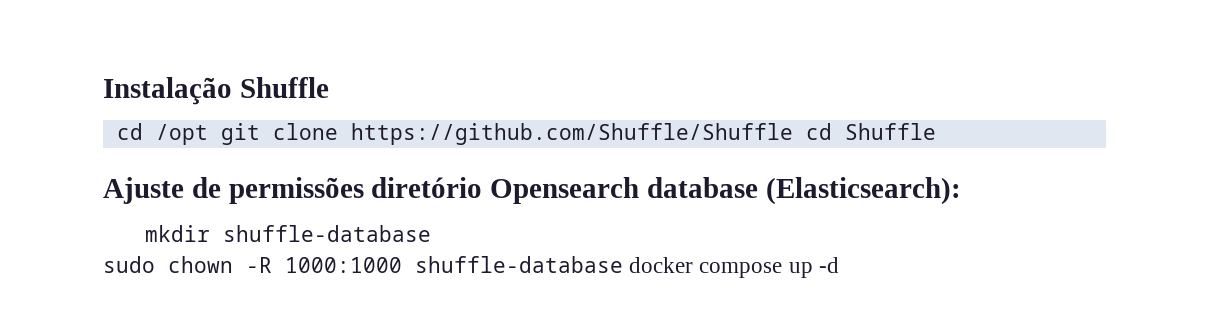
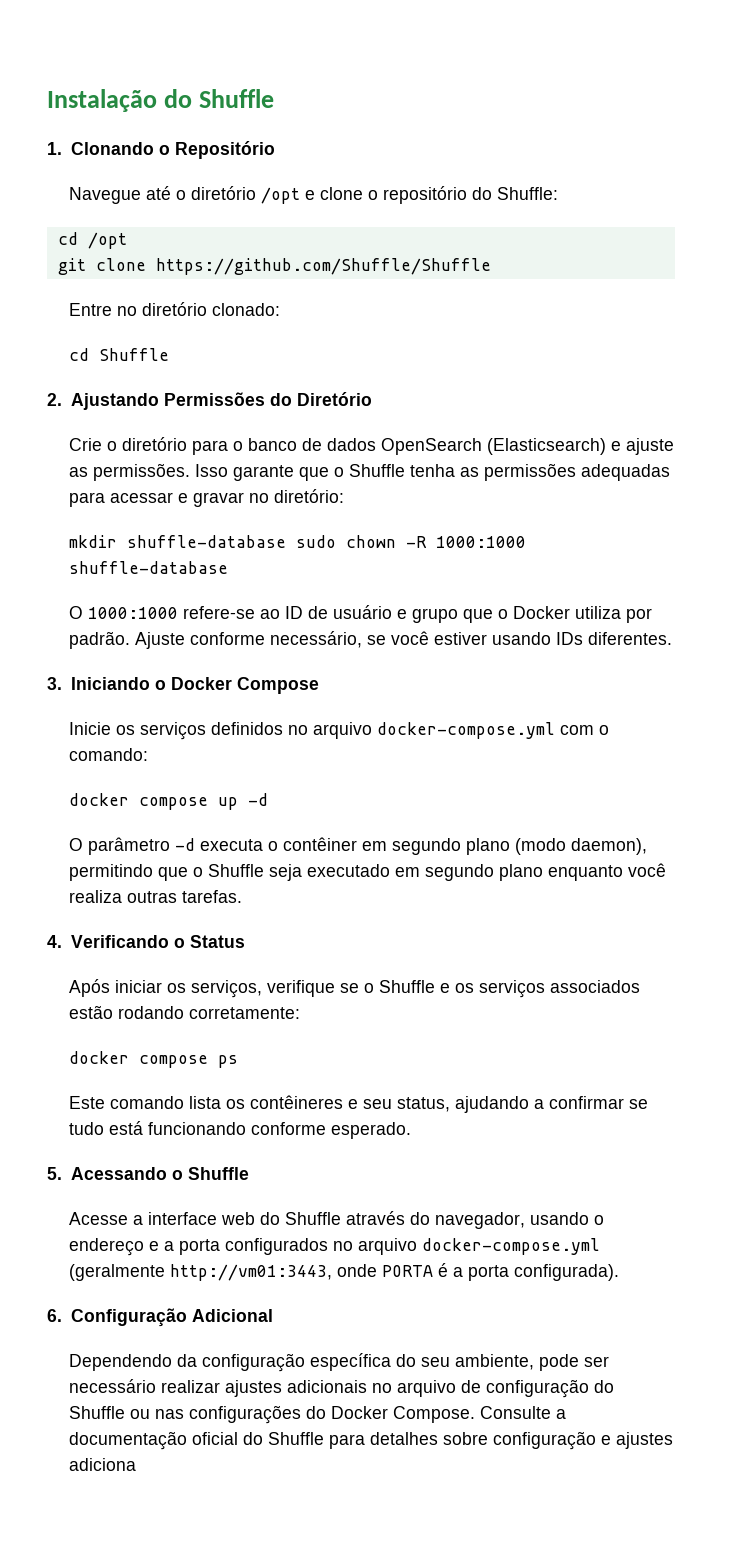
[239,77,329,98] Shuffle -> [164,89,275,108] [47,141,275,159] [69,186,559,204] do Shuffle // 1. Clonando o Repositório // Navegue até o diretório /opt e clone o repositório do Shuffle:
(208, 134) none -> (127, 240) //
[805,123,936,140] [103,177,961,205] cd Shuffle // Ajuste de permissões diretório Opensearch database (Elasticsearch): -> [69,302,281,316] [69,348,170,361] [47,392,372,410] [69,437,675,455] [69,463,671,481] [69,489,345,507] // Entre no diretório clonado: // cd Shuffle // 2. Ajustando Permissões do Diretório // Crie o diretório para o banco de dados OpenSearch (Elasticsearch) e ajuste as permissões. Isso garante que o Shuffle tenha as permissões adequadas para acessar e gravar no diretório:
(432, 233) // -> (287, 541) none
[629,257,839,278] docker compose up -d -> [69,605,653,623] [69,631,673,649] [47,677,319,694] [69,722,610,740] [69,748,149,761] [69,793,269,810] [69,837,648,855] [69,863,667,881] [69,890,243,903] [47,935,245,948] [69,979,641,998] [69,1005,301,1019] [69,1051,239,1068] [69,1095,649,1113] [69,1121,412,1139] [47,1167,249,1180] [69,1211,605,1229] [69,1238,601,1256] [69,1263,620,1281] [47,1308,273,1327] [69,1353,610,1372] [69,1379,615,1398] [69,1405,567,1424] [69,1431,674,1450] [69,1458,137,1471] // O 1000:1000 refere-se ao ID de usuário e grupo que o Docker utiliza por padrão. Ajuste conforme necessário, se você estiver usando IDs diferentes. // 3. Iniciando o Docker Compose // Inicie os serviços definidos no arquivo docker-compose.yml com o comando: // docker compose up -d // O parâmetro -d executa o contêiner em segundo plano (modo daemon), permitindo que o Shuffle seja executado em segundo plano enquanto você realiza outras tarefas. // 4. Verificando o Status // Após iniciar os serviços, verifique se o Shuffle e os serviços associados estão rodando corretamente: // docker compose ps // Este comando lista os contêineres e seu status, ajudando a confirmar se tudo está funcionando conforme esperado. // 5. Acessando o Shuffle // Acesse a interface web do Shuffle através do navegador, usando o endereço e a porta configurados no arquivo docker-compose.yml (geralmente http://vm01:3443, onde PORTA é a porta configurada). // 6. Configuração Adicional // Dependendo da configuração específica do seu ambiente, pode ser necessário realizar ajustes adicionais no arquivo de configuração do Shuffle ou nas configurações do Docker Compose. Consulte a documentação oficial do Shuffle para detalhes sobre configuração e ajustes adiciona

